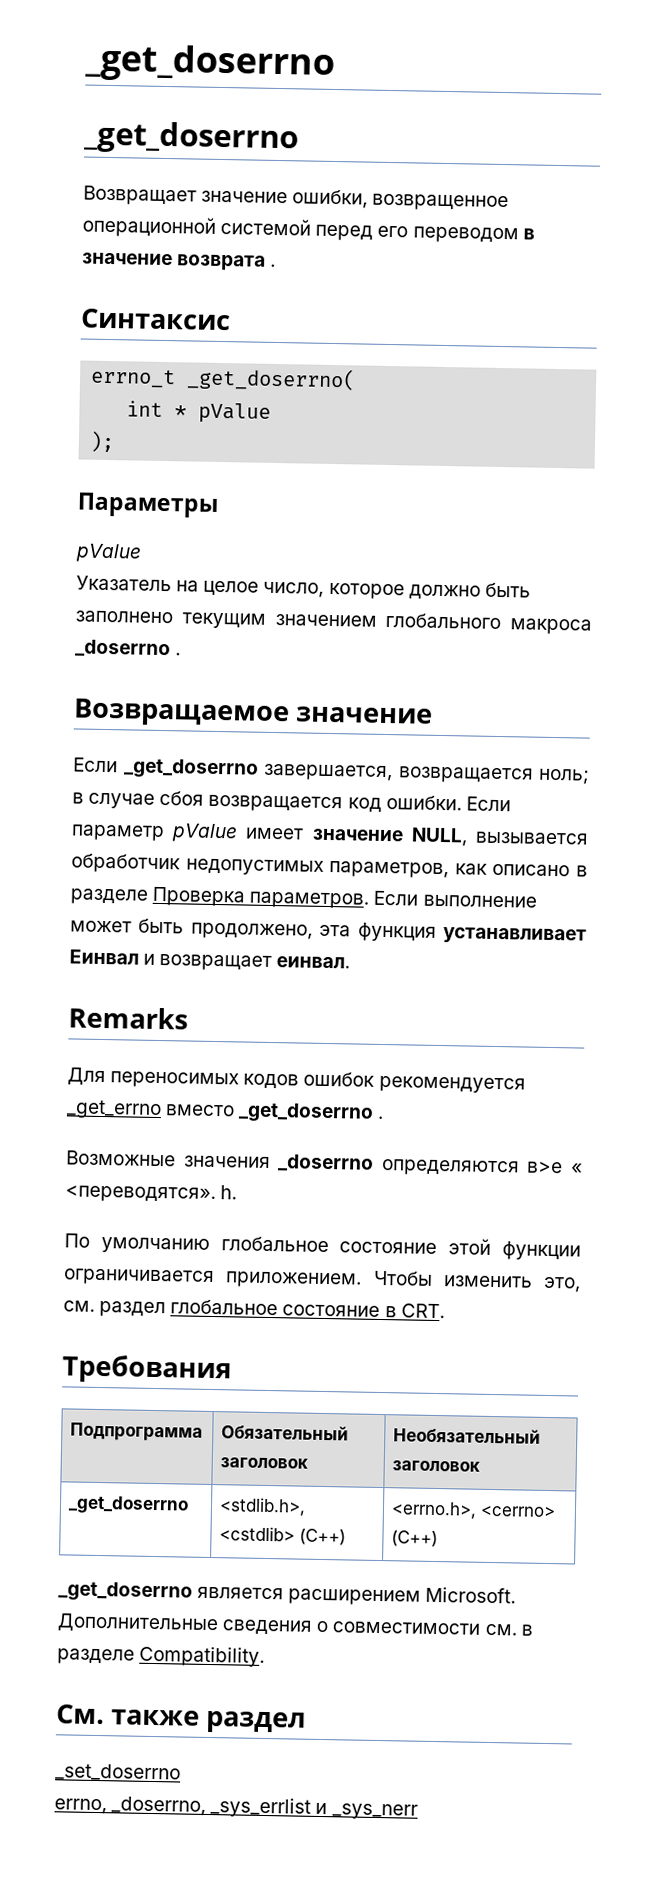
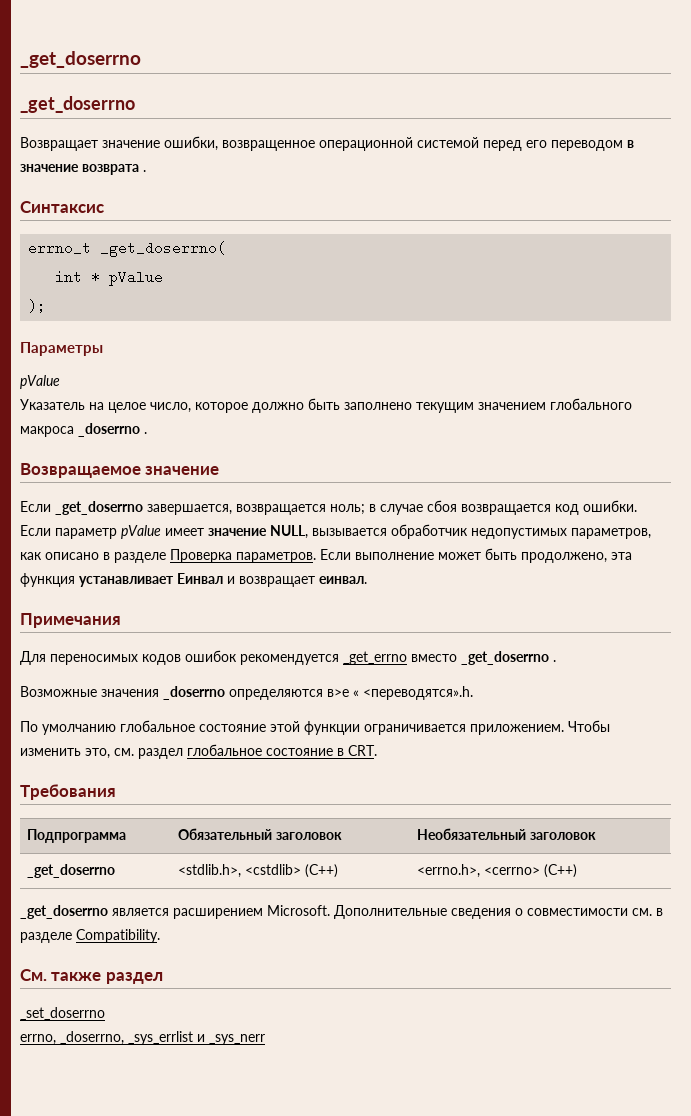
[68,1006,188,1030] Remarks -> [20,613,121,628] Примечания
[65,1185,238,1204] <переводятся». h. -> [363,686,473,700] <переводятся».h.

